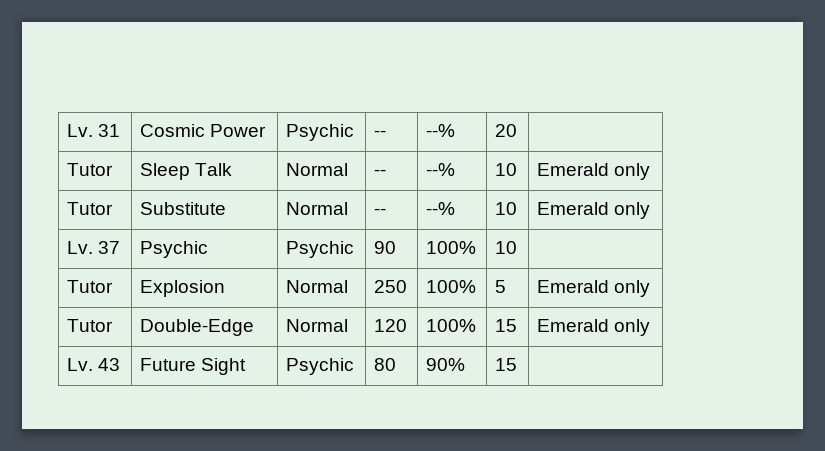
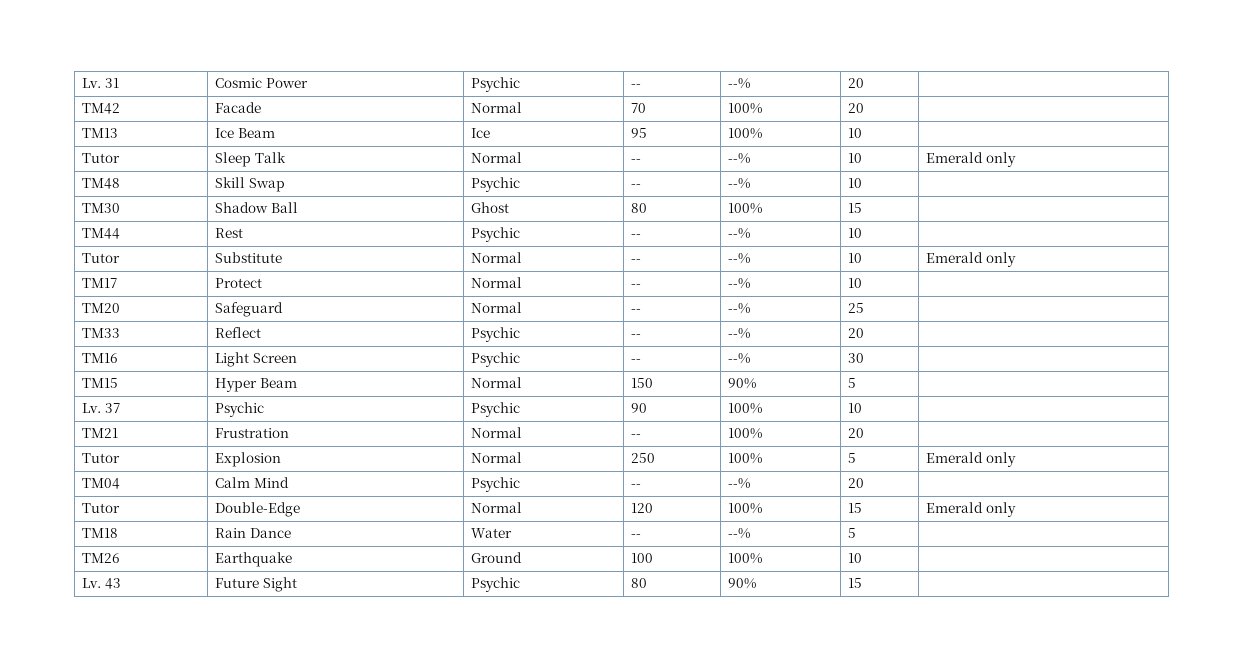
(518, 130) none -> [82,103,121,114] [215,102,262,113] [471,102,523,113] [631,103,647,113] [728,103,763,114] [848,103,865,113] [82,128,119,138] [215,128,276,138] [471,128,491,138] [631,128,648,138] [728,128,763,139] [848,128,863,138] // TM42 | Facade | Normal | 70 | 100% | 20 | // TM13 | Ice Beam | Ice | 95 | 100% | 10 |
(651, 171) none -> [82,178,121,189] [215,177,286,192] [471,177,521,192] [631,184,642,188] [728,178,751,189] [848,178,863,188] [82,203,121,213] [215,202,299,213] [471,202,510,213] [631,203,648,213] [728,203,763,214] [848,203,863,213] [82,228,121,239] [215,228,244,238] [471,227,521,242] [631,234,642,238] [728,228,751,239] [848,228,863,238] // TM48 | Skill Swap | Psychic | -- | --% | 10 | // TM30 | Shadow Ball | Ghost | 80 | 100% | 15 | // TM44 | Rest | Psychic | -- | --% | 10 |
(651, 210) none -> [82,278,118,288] [215,278,263,288] [471,277,523,288] [631,284,642,288] [728,278,751,289] [848,278,863,288] [82,303,121,313] [215,302,284,317] [471,302,523,313] [631,309,642,313] [728,303,751,314] [848,303,865,313] [82,328,121,338] [215,327,262,338] [471,327,521,342] [631,334,642,338] [728,328,751,339] [848,328,865,338] [82,353,119,363] [215,352,298,367] [471,352,521,367] [631,359,642,363] [728,353,751,364] [848,353,865,363] [82,378,119,388] [215,378,298,392] [471,377,523,388] [631,378,654,388] [728,378,757,389] [848,378,857,388] // TM17 | Protect | Normal | -- | --% | 10 | // TM20 | Safeguard | Normal | -- | --% | 25 | // TM33 | Reflect | Psychic | -- | --% | 20 | // TM16 | Light Screen | Psychic | -- | --% | 30 | // TM15 | Hyper Beam | Normal | 150 | 90% | 5 |
(518, 247) none -> [82,428,119,438] [215,428,290,438] [471,427,523,438] [631,434,642,438] [728,428,763,439] [848,428,865,438] // TM21 | Frustration | Normal | -- | 100% | 20 |
(651, 288) none -> [82,478,121,489] [215,477,290,488] [471,477,521,492] [631,484,642,488] [728,478,751,489] [848,478,865,488] // TM04 | Calm Mind | Psychic | -- | --% | 20 |
(651, 327) none -> [82,528,119,538] [215,528,292,538] [471,528,513,538] [631,534,642,538] [728,528,751,539] [848,528,857,538] [82,553,121,563] [215,552,293,567] [471,552,523,563] [631,553,654,563] [728,553,763,564] [848,553,863,563] // TM18 | Rain Dance | Water | -- | --% | 5 | // TM26 | Earthquake | Ground | 100 | 100% | 10 |

